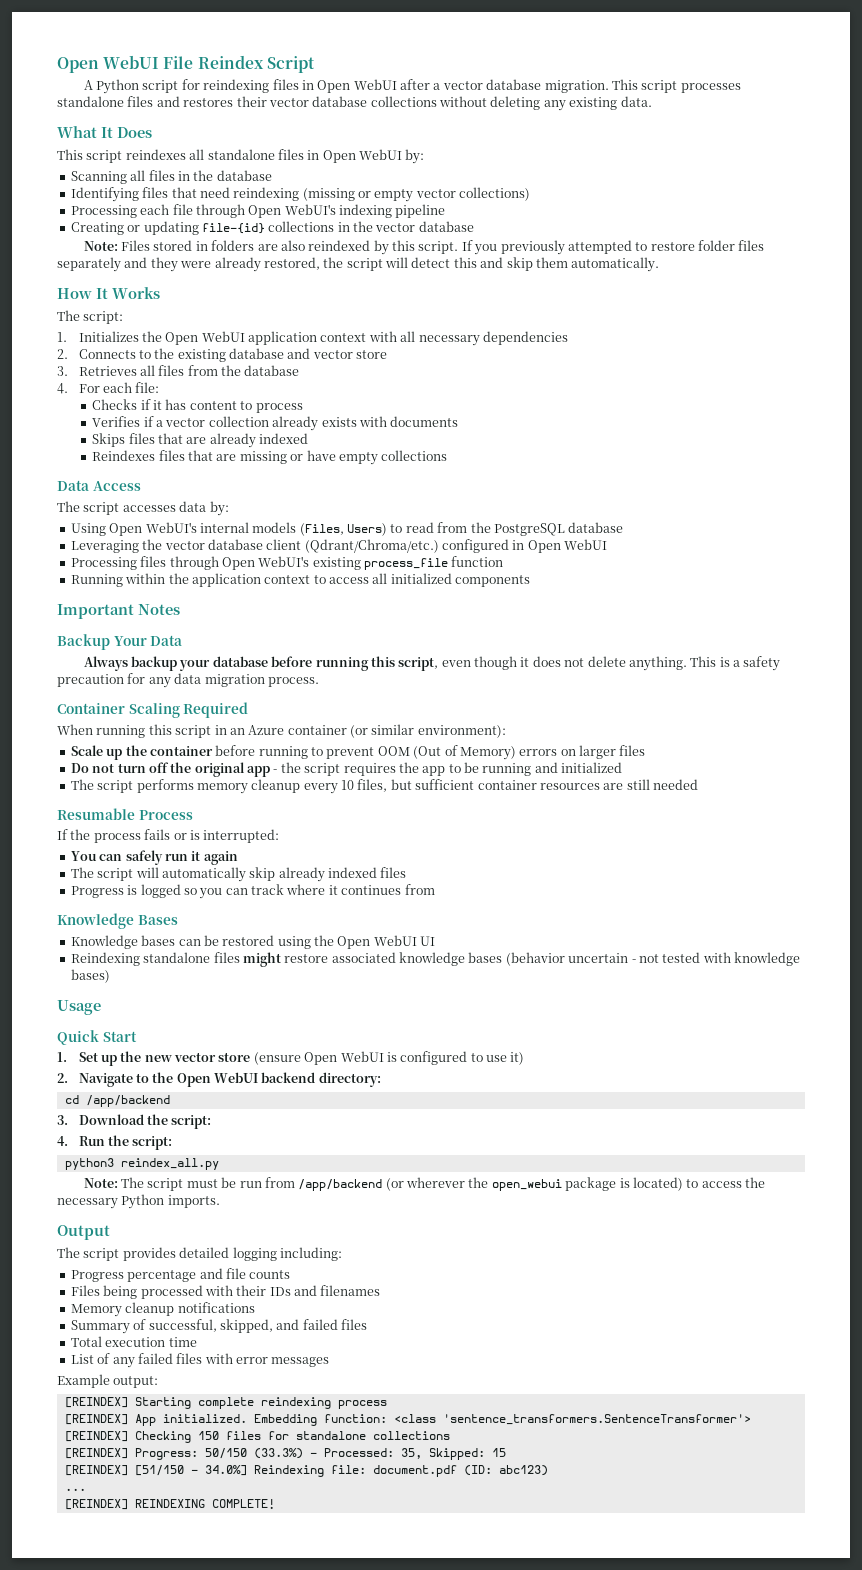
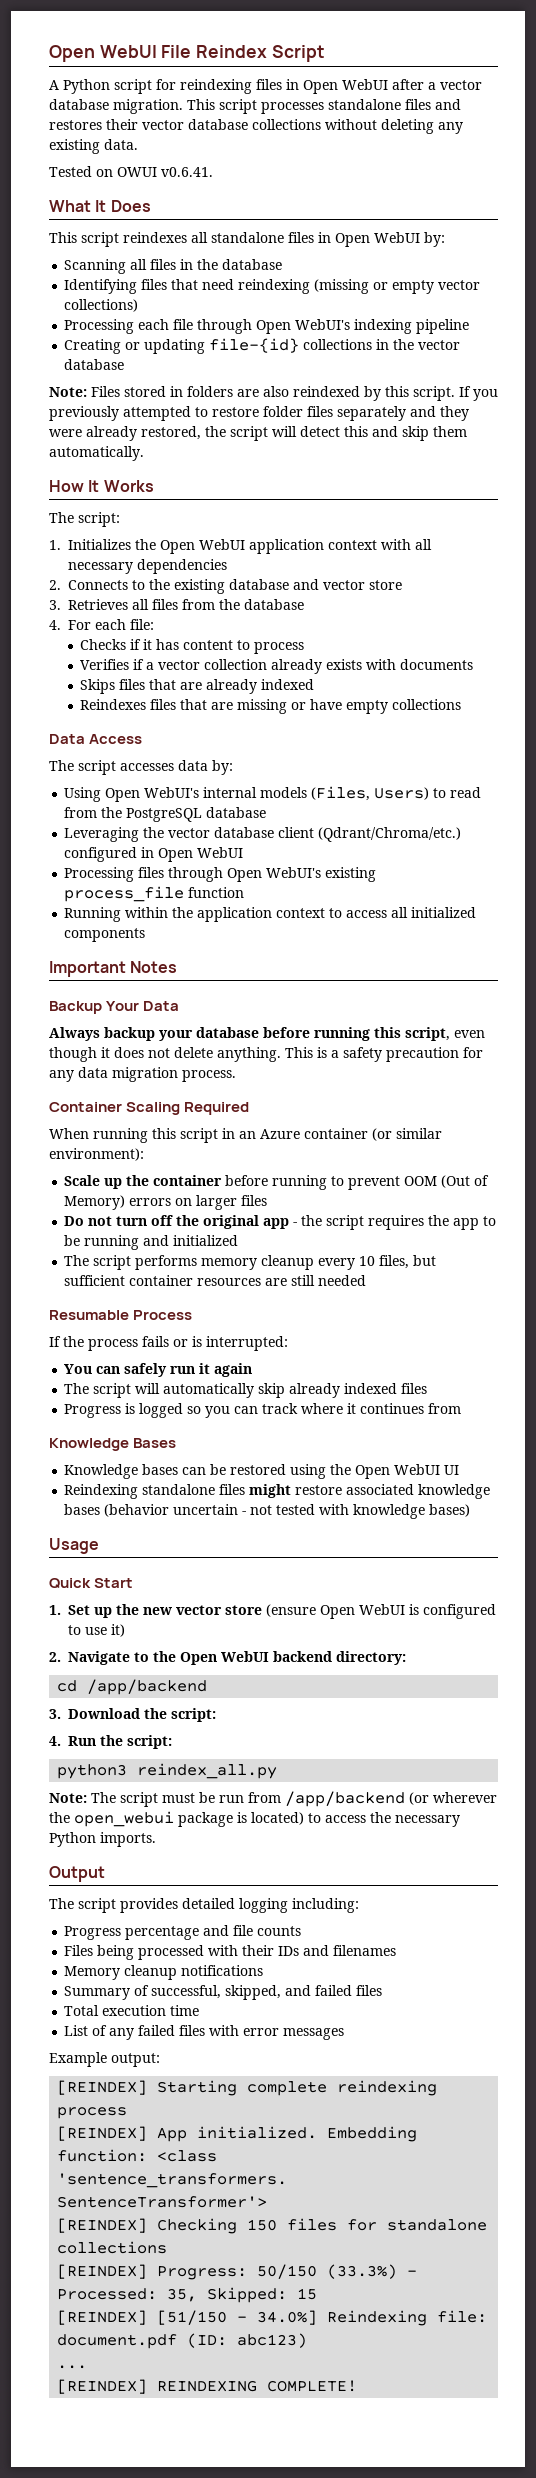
(652, 101) none -> [49,166,213,177] // Tested on OWUI v0.6.41.

